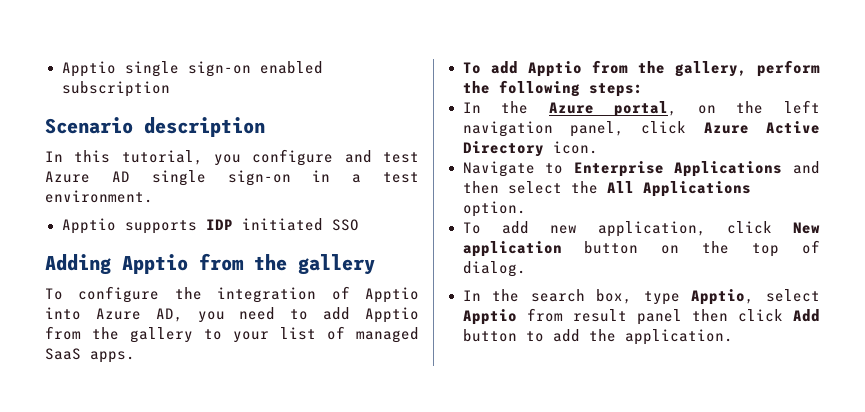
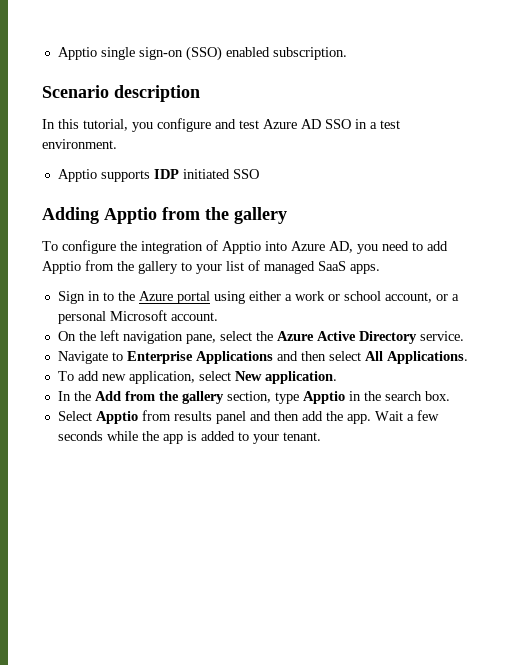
[259,61,323,74] [61,81,170,97] enabled subscription -> [185,46,347,61] (SSO) enabled subscription.
[151,170,291,186] single sign-on -> [325,119,351,129] SSO
[462,60,820,77] [462,80,643,97] [462,100,820,117] [462,121,687,137] To add Apptio from the gallery, perform the following steps: // In the Azure portal, on the left navigation panel, click -> [57,291,459,304] [57,310,218,324] [57,330,273,344] Sign in to the Azure portal using either a work or school account, or a personal Microsoft account. // On the left navigation pane, select the
[552,141,598,154] icon. -> [419,331,464,341] service.
[570,181,751,197] [462,201,526,217] the All Applications option. -> [364,351,468,364] All Applications.
[726,221,820,234] [462,240,820,257] [462,261,526,277] [462,289,820,305] [462,308,820,325] [462,329,733,345] click New application button on the top of dialog. // In the search box, type Apptio, select Apptio from result panel then click Add button to add the application. -> [198,371,337,384] [57,391,450,404] [57,410,439,424] [57,431,321,444] select New application. // In the Add from the gallery section, type Apptio in the search box. // Select Apptio from results panel and then add the app. Wait a few seconds while the app is added to your tenant.

